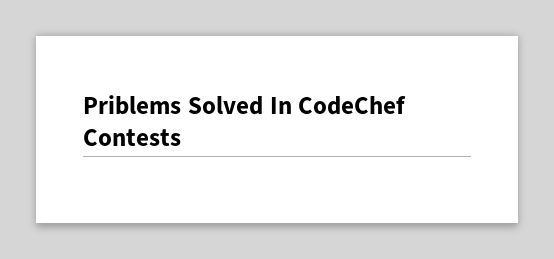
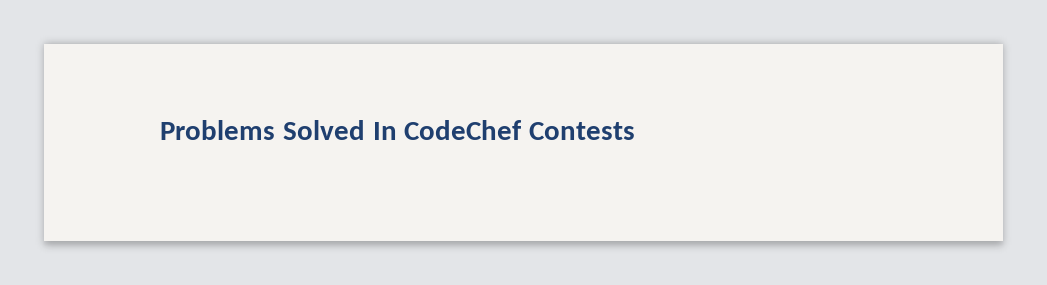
[83,95,181,115] Priblems -> [160,120,275,140] Problems

